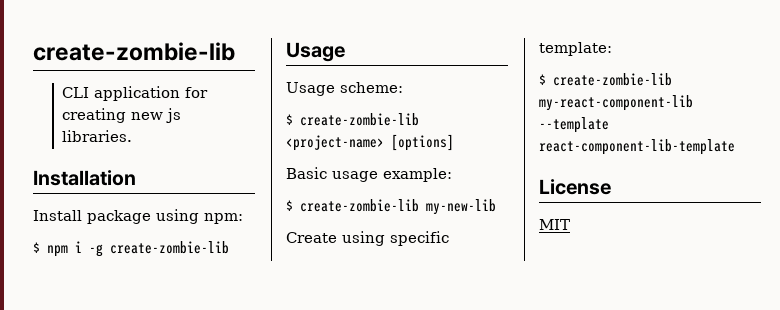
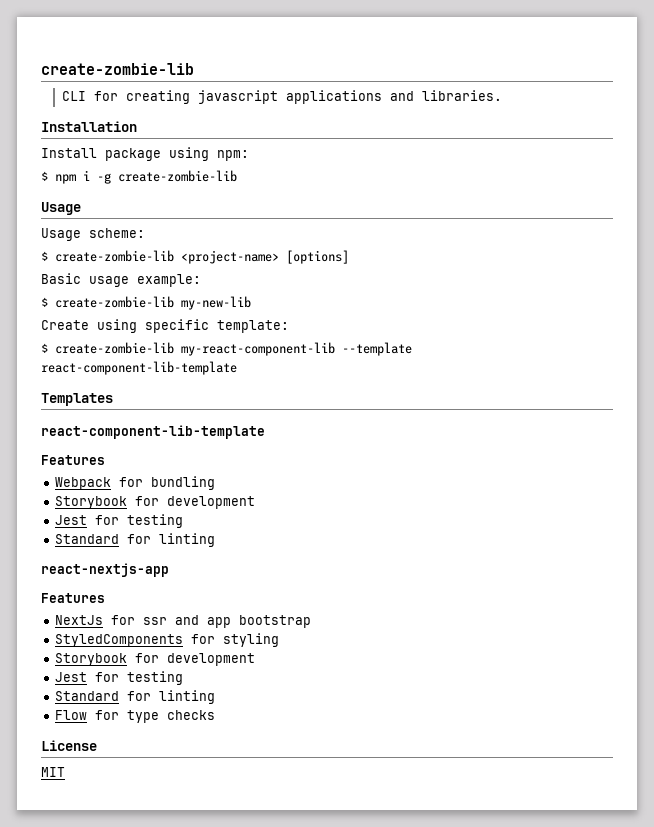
[93,86,180,101] application -> (87, 96) none
[130,108,181,123] new js -> [198,90,415,104] javascript applications and
(735, 147) none -> [41,393,113,406] [41,425,265,439] [41,455,105,465] [54,476,215,490] [54,496,255,509] [54,514,183,528] [54,533,215,547] [41,563,169,577] [41,593,105,603] [54,615,311,628] [54,633,279,647] [54,653,255,666] [54,671,183,685] [54,690,215,704] [54,710,215,723] // Templates // react-component-lib-template // Features // Webpack for bundling // Storybook for development // Jest for testing // Standard for linting // react-nextjs-app // Features // NextJs for ssr and app bootstrap // StyledComponents for styling // Storybook for development // Jest for testing // Standard for linting // Flow for type checks

